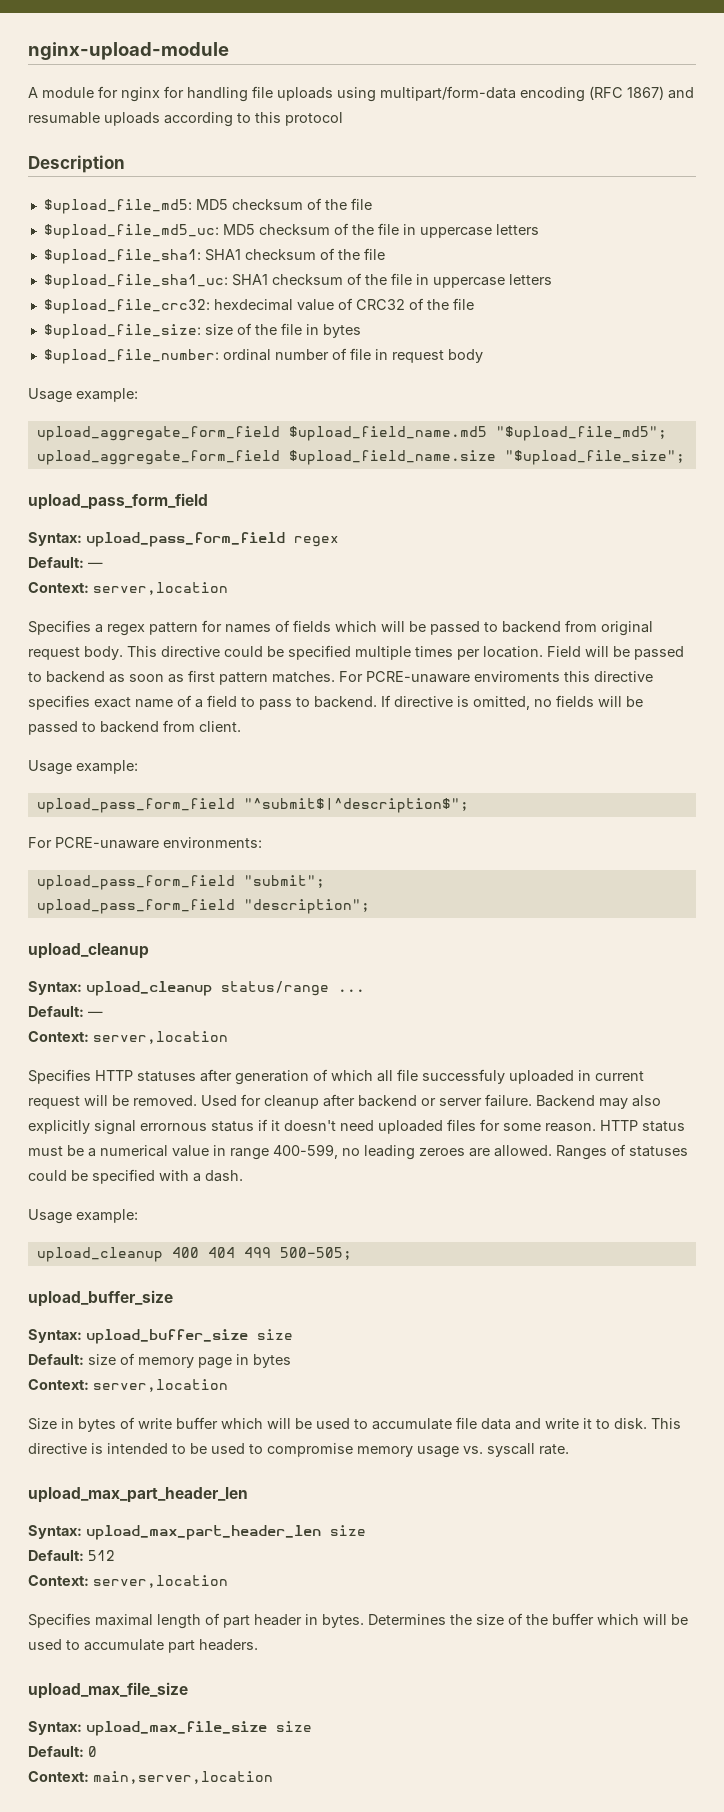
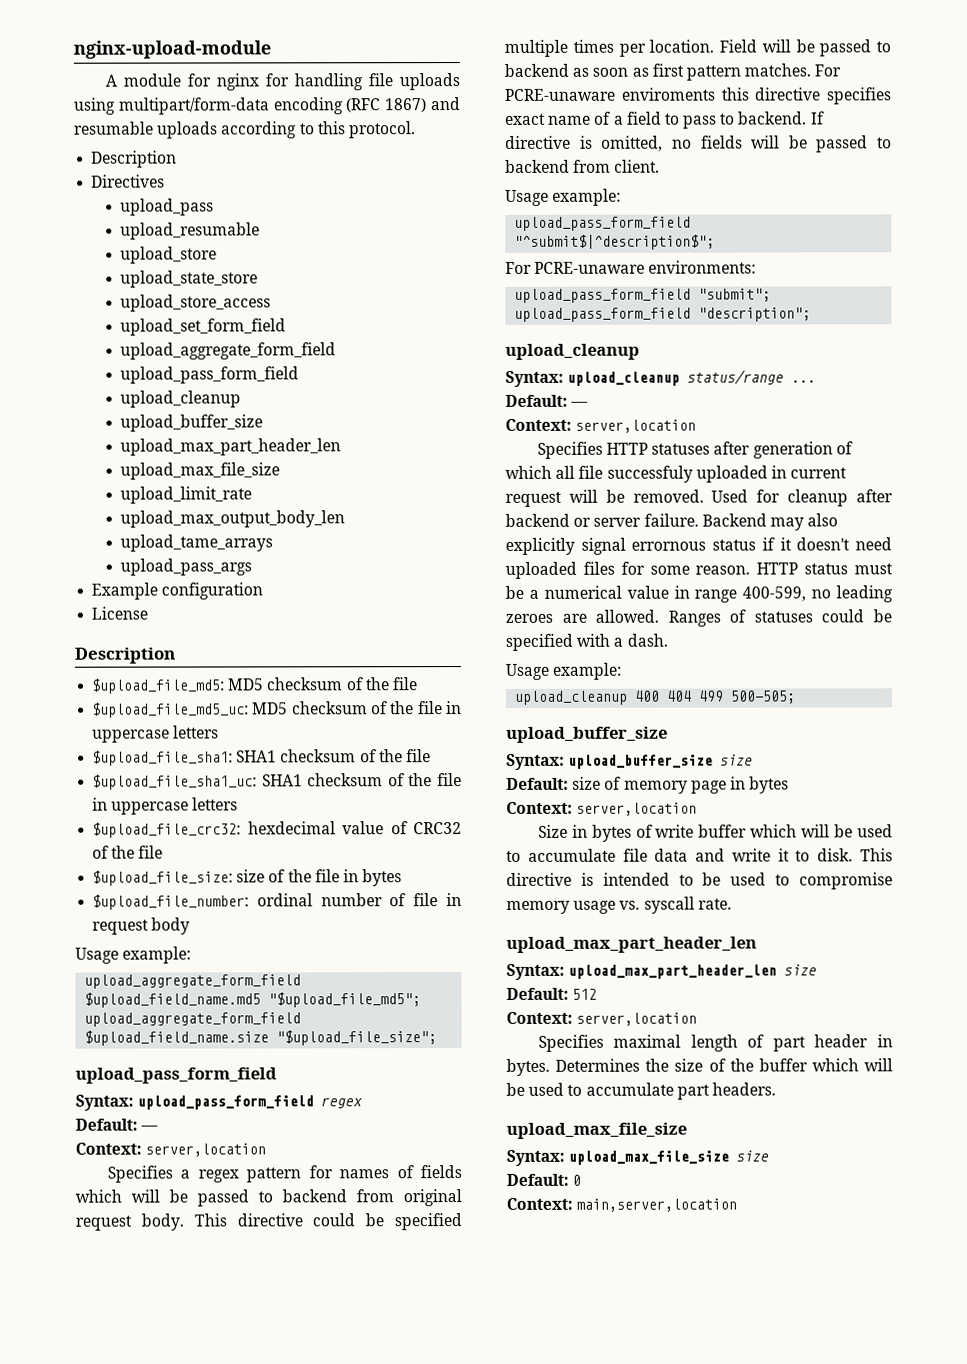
[285,112,343,126] protocol -> [348,121,416,139] [91,150,178,168] [91,174,166,188] [120,198,215,216] [120,222,261,240] [120,246,218,264] [120,270,259,288] [120,294,272,312] [120,318,287,336] [120,342,337,360] [120,366,300,384] [120,390,242,408] [120,414,264,432] [120,438,342,456] [120,462,281,480] [120,486,253,504] [120,510,346,528] [120,534,274,552] [120,558,253,576] [91,582,264,600] [91,606,149,620] protocol. // Description // Directives // upload_pass // upload_resumable // upload_store // upload_state_store // upload_store_access // upload_set_form_field // upload_aggregate_form_field // upload_pass_form_field // upload_cleanup // upload_buffer_size // upload_max_part_header_len // upload_max_file_size // upload_limit_rate // upload_max_output_body_len // upload_tame_arrays // upload_pass_args // Example configuration // License

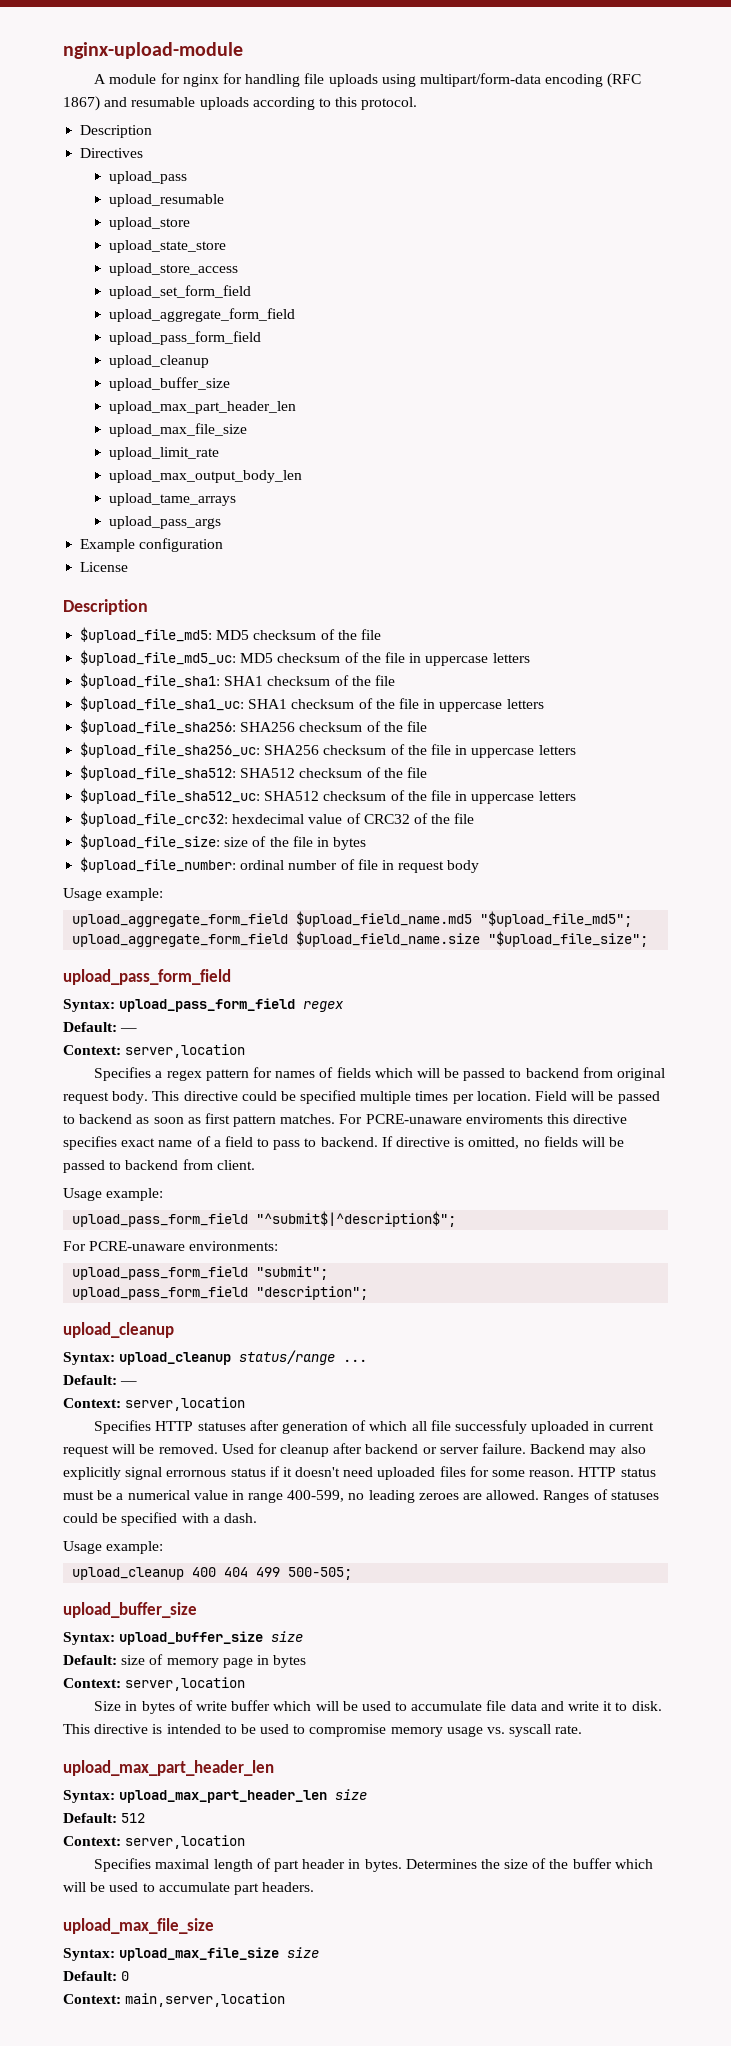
(239, 804) none -> [80,719,427,735] [80,742,576,758] [80,765,427,781] [80,788,576,804] // $upload_file_sha256: SHA256 checksum of the file // $upload_file_sha256_uc: SHA256 checksum of the file in uppercase letters // $upload_file_sha512: SHA512 checksum of the file // $upload_file_sha512_uc: SHA512 checksum of the file in uppercase letters

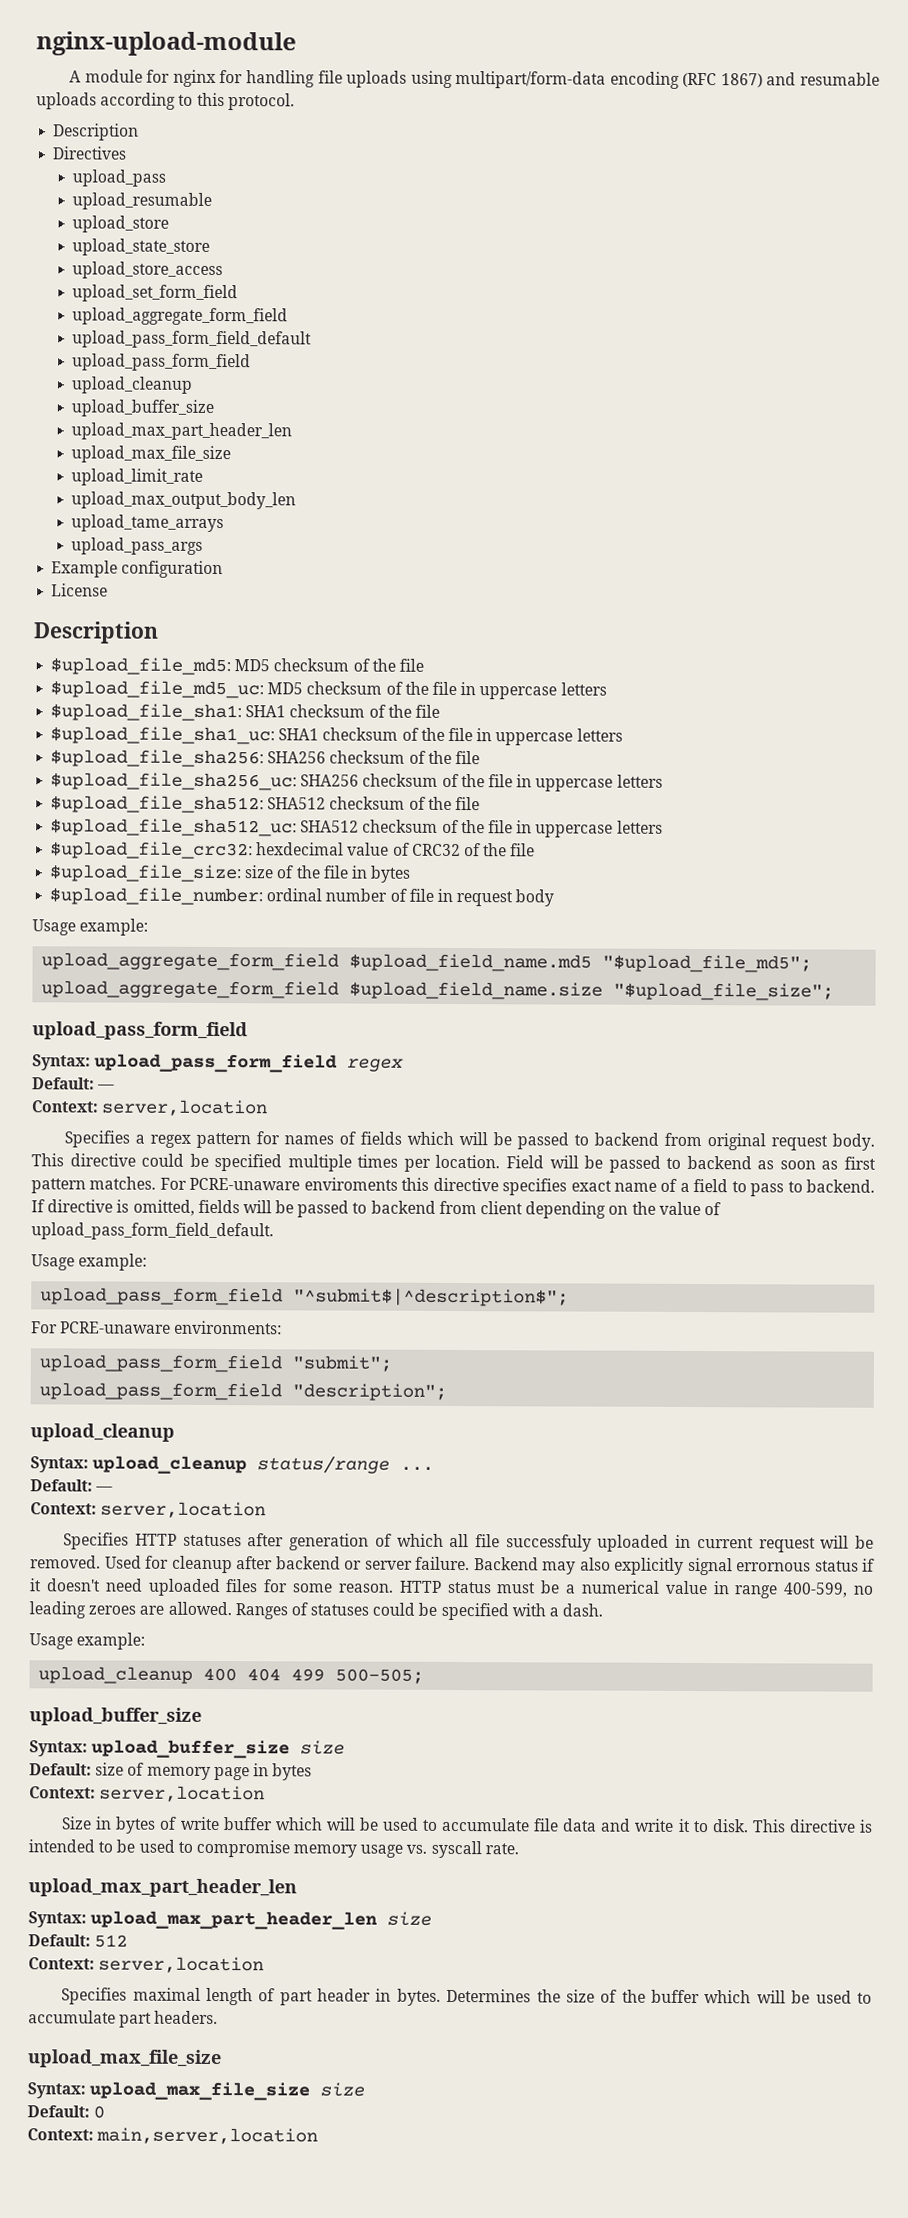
(295, 315) none -> [71,330,312,349] // upload_pass_form_field_default
[523,1140,540,1147] no -> (195, 1207) none
[216,1160,255,1170] client. -> [480,1201,721,1219] [31,1222,274,1241] client depending on the value of upload_pass_form_field_default.

